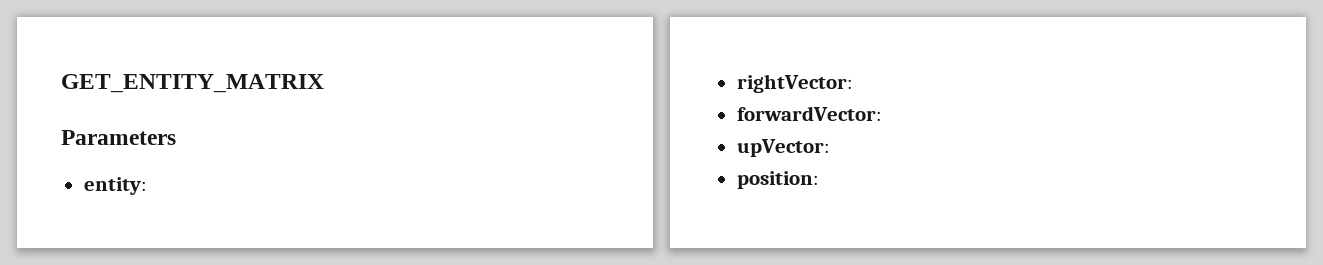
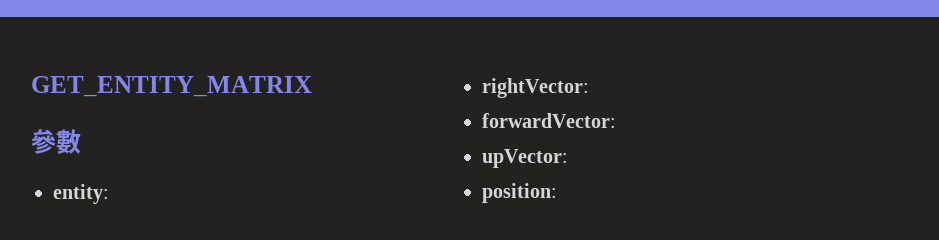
[61,130,176,145] Parameters -> [31,129,81,154] 參數

